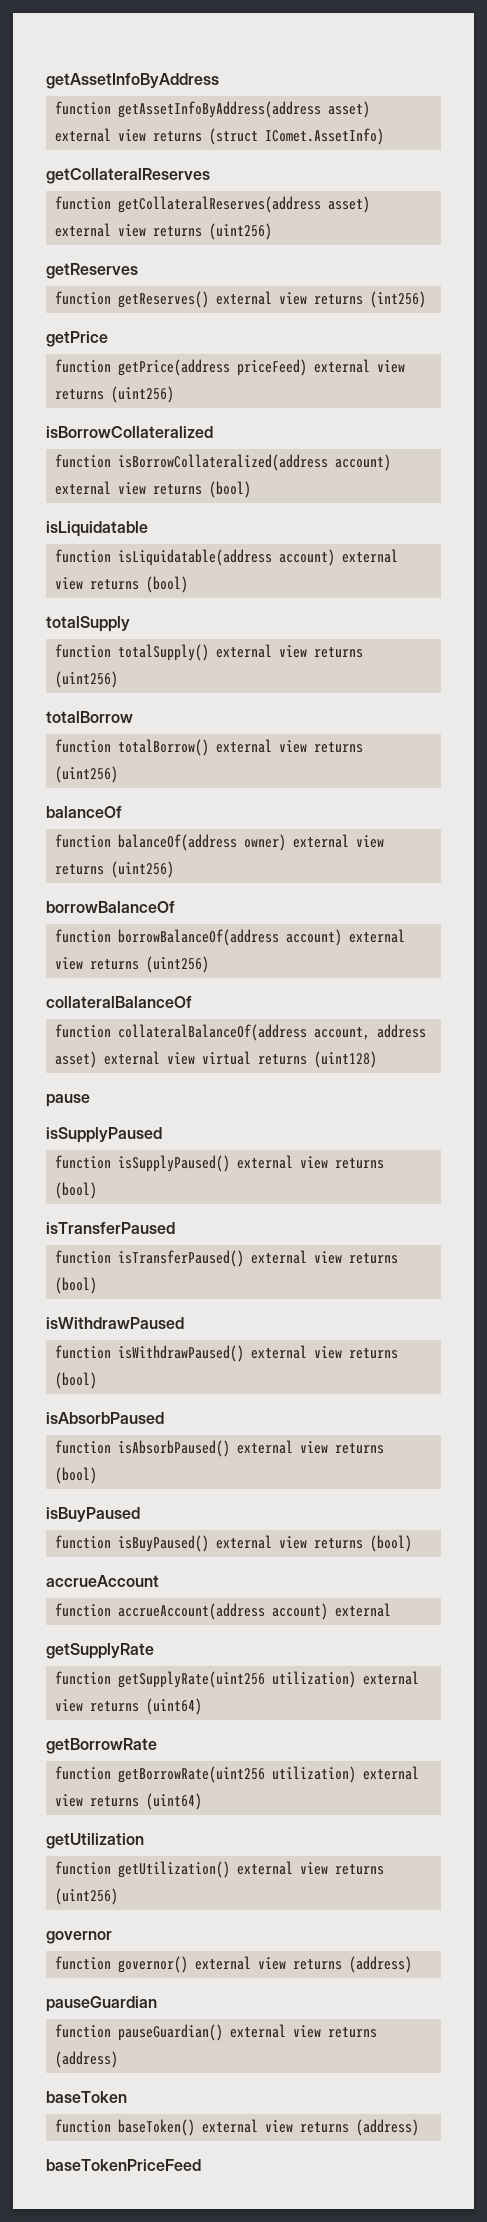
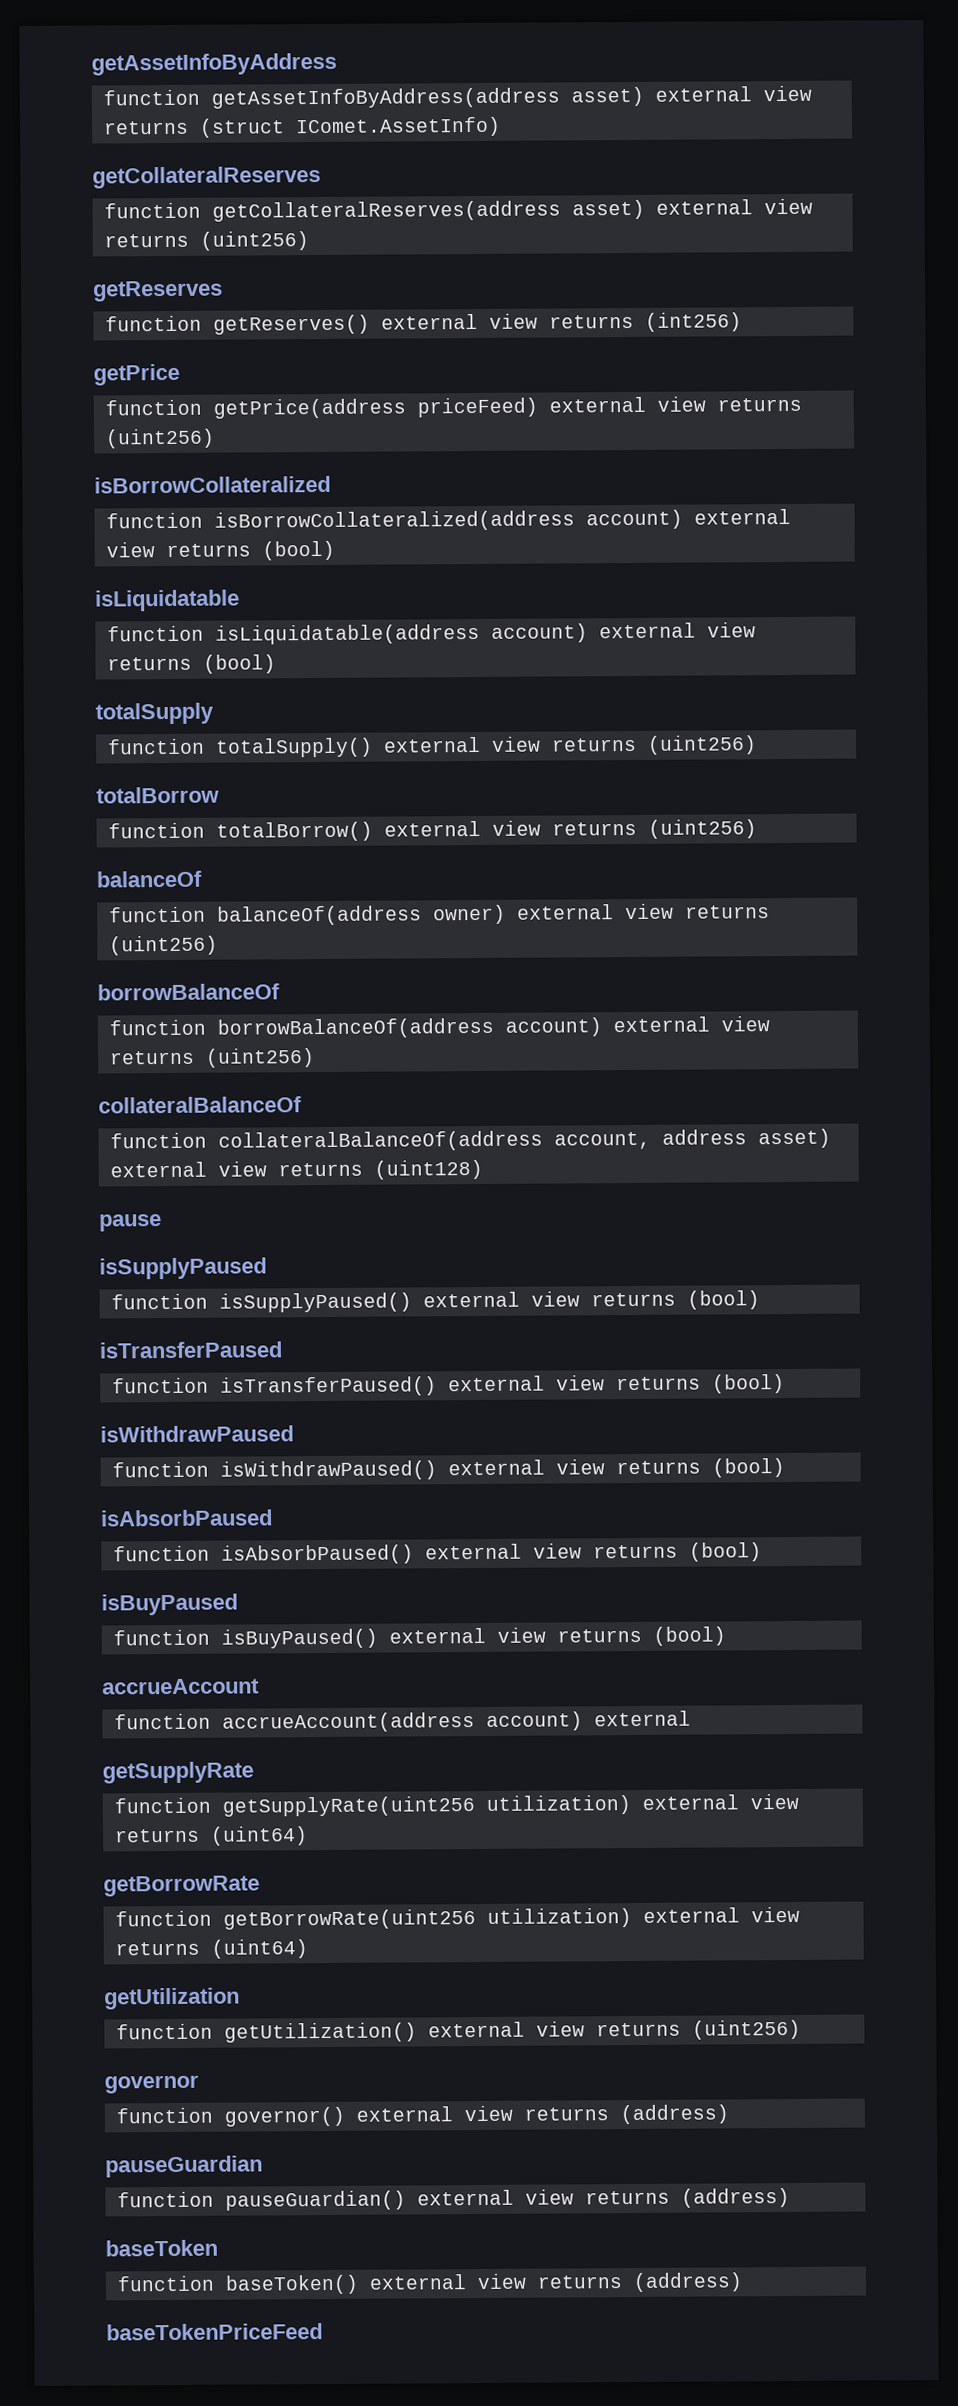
[202,1051,251,1065] virtual -> (267, 1169) none

